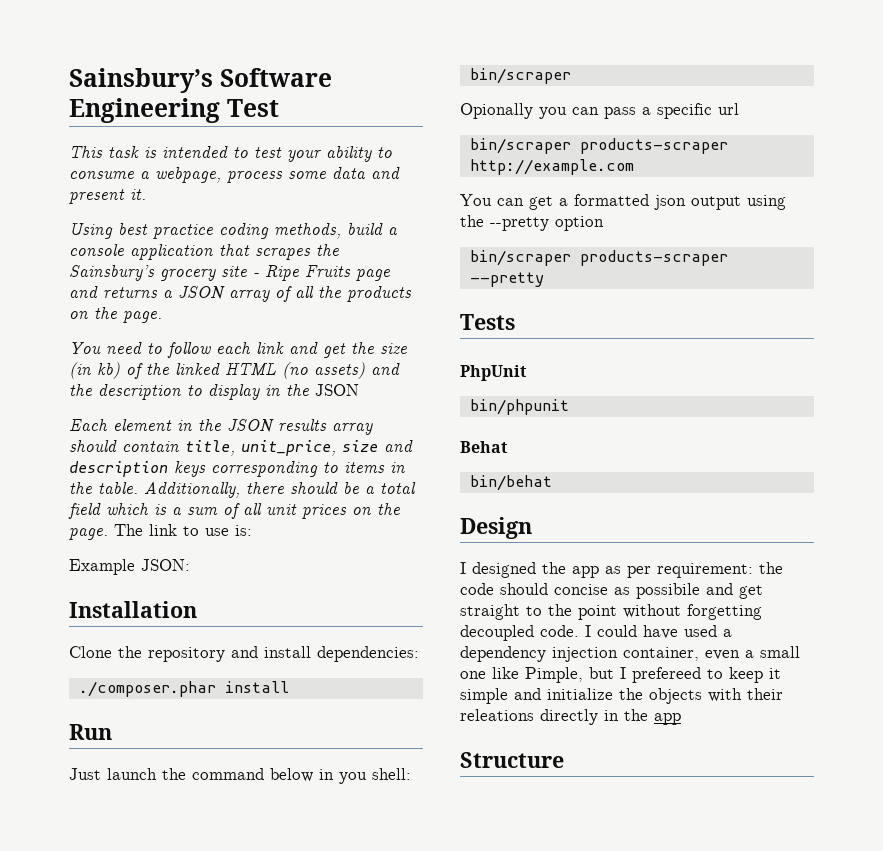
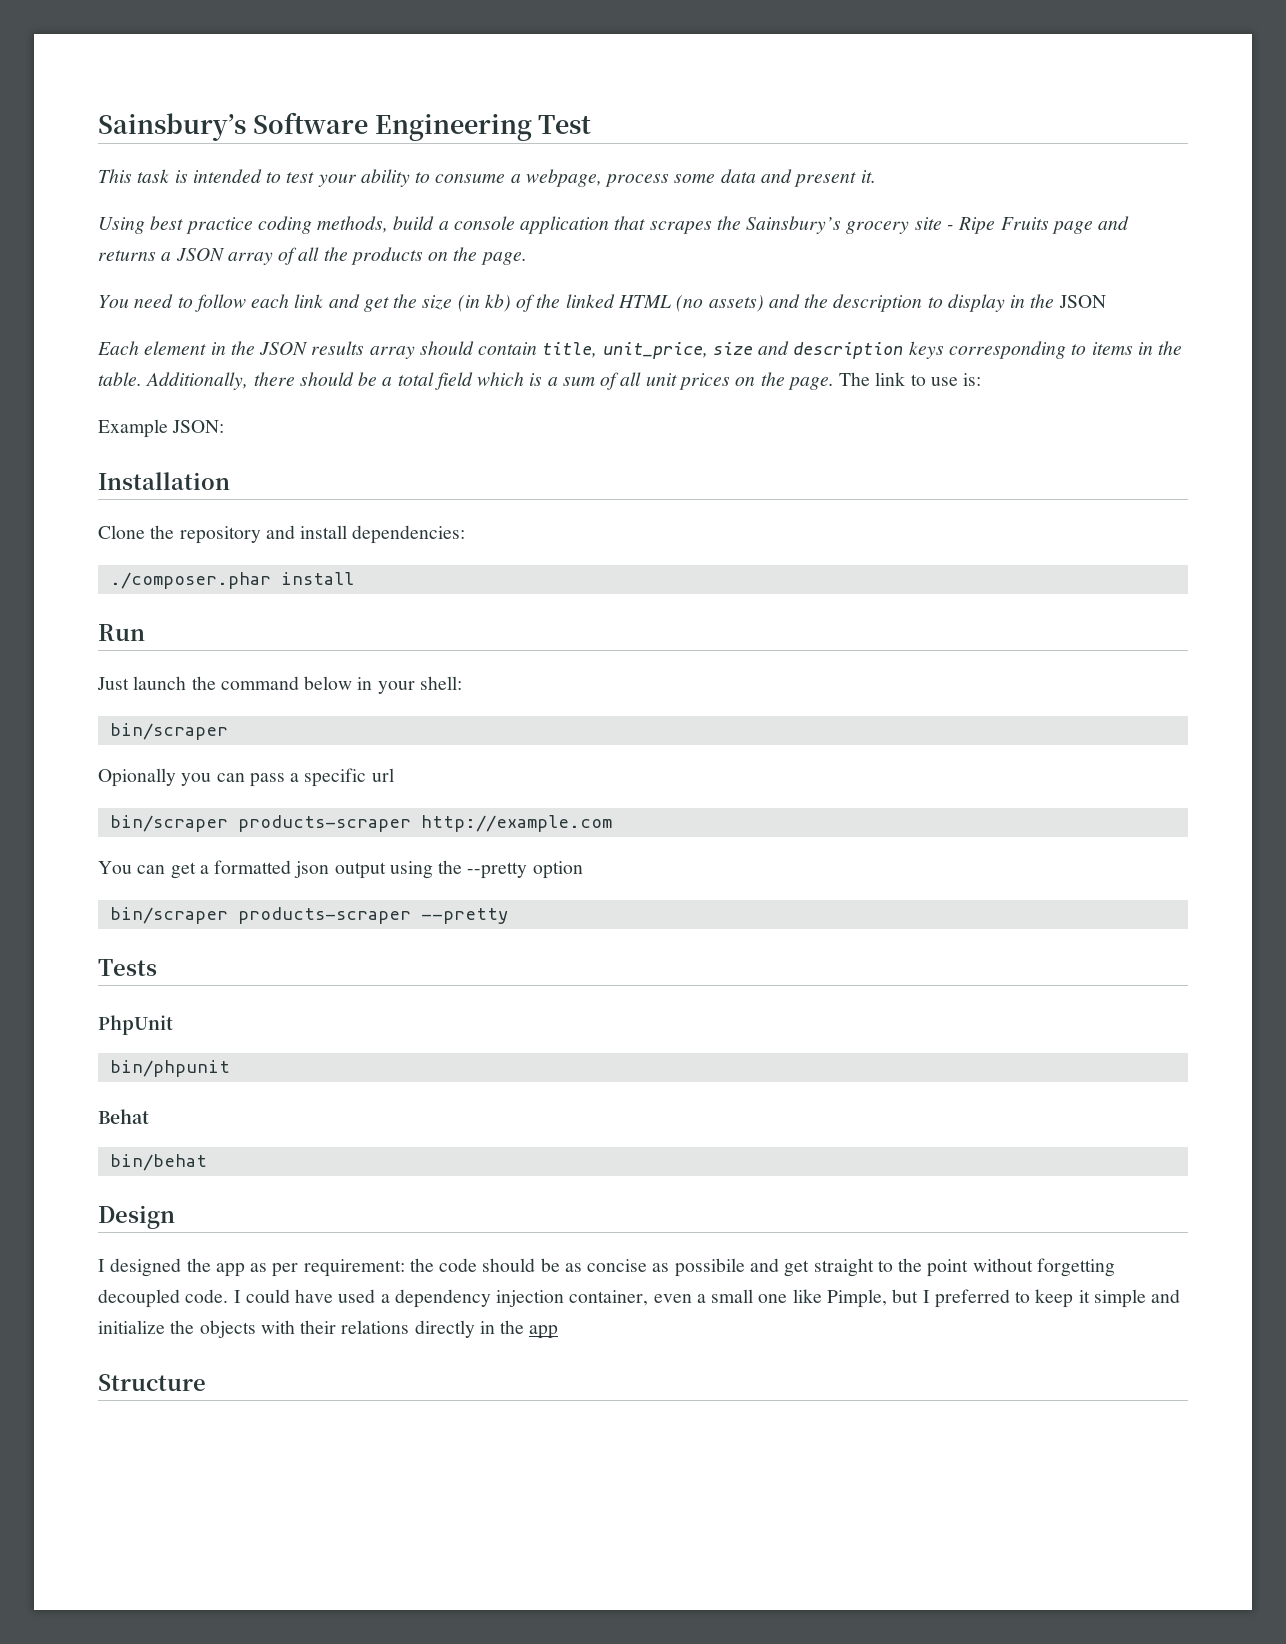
[339,772,367,784] you -> [377,681,415,694] your
(548, 589) none -> [540,1258,582,1272] be as
[632,667,701,683] prefereed -> [934,1289,1010,1308] preferred
[460,709,534,721] releations -> [341,1320,410,1334] relations

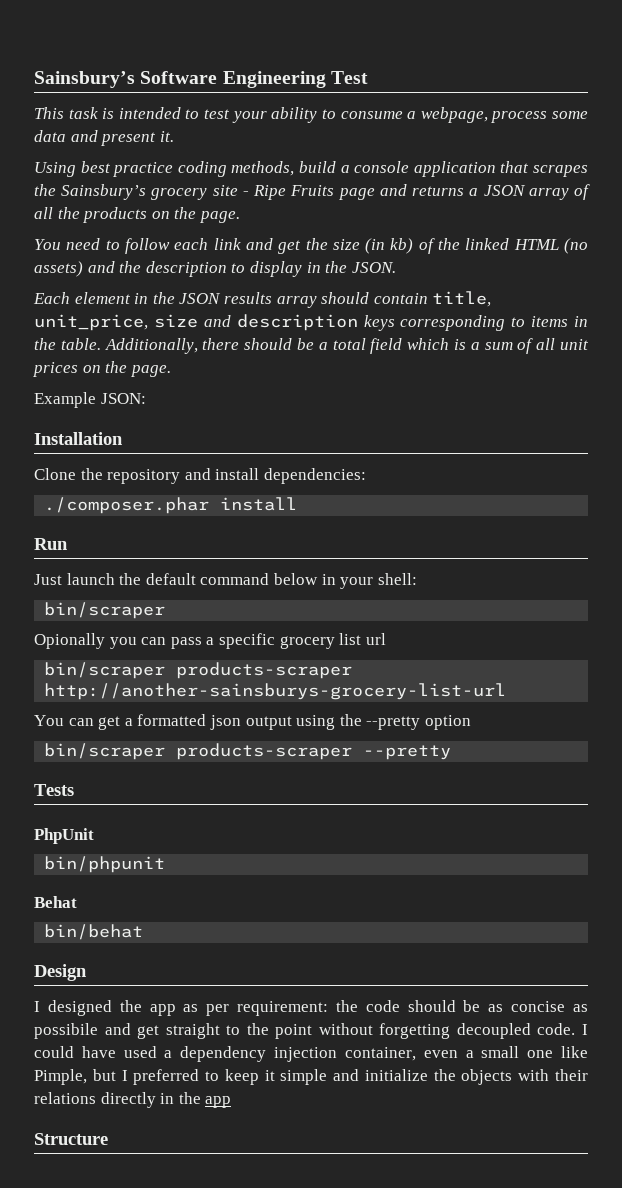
[1058,295,1106,308] JSON -> [351,262,396,273] JSON.
[839,372,982,386] The link to use is: -> (171, 371) none
(216, 683) none -> [145,573,196,585] default
(367, 777) none -> [279,633,362,649] grocery list
[420,815,612,832] http://example.com -> [44,683,507,700] http://another-sainsburys-grocery-list-url

